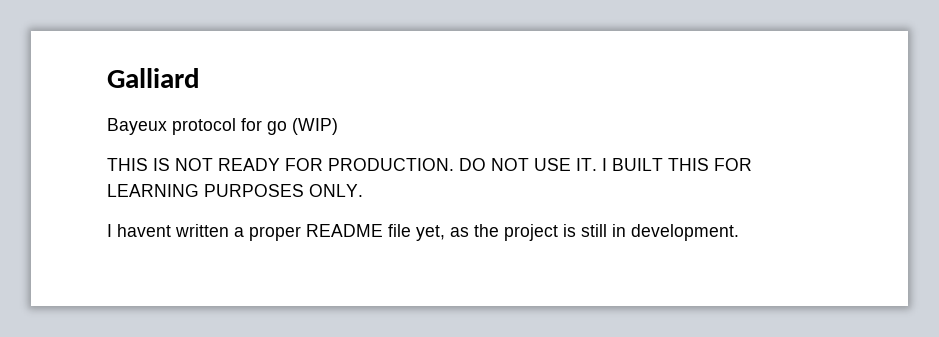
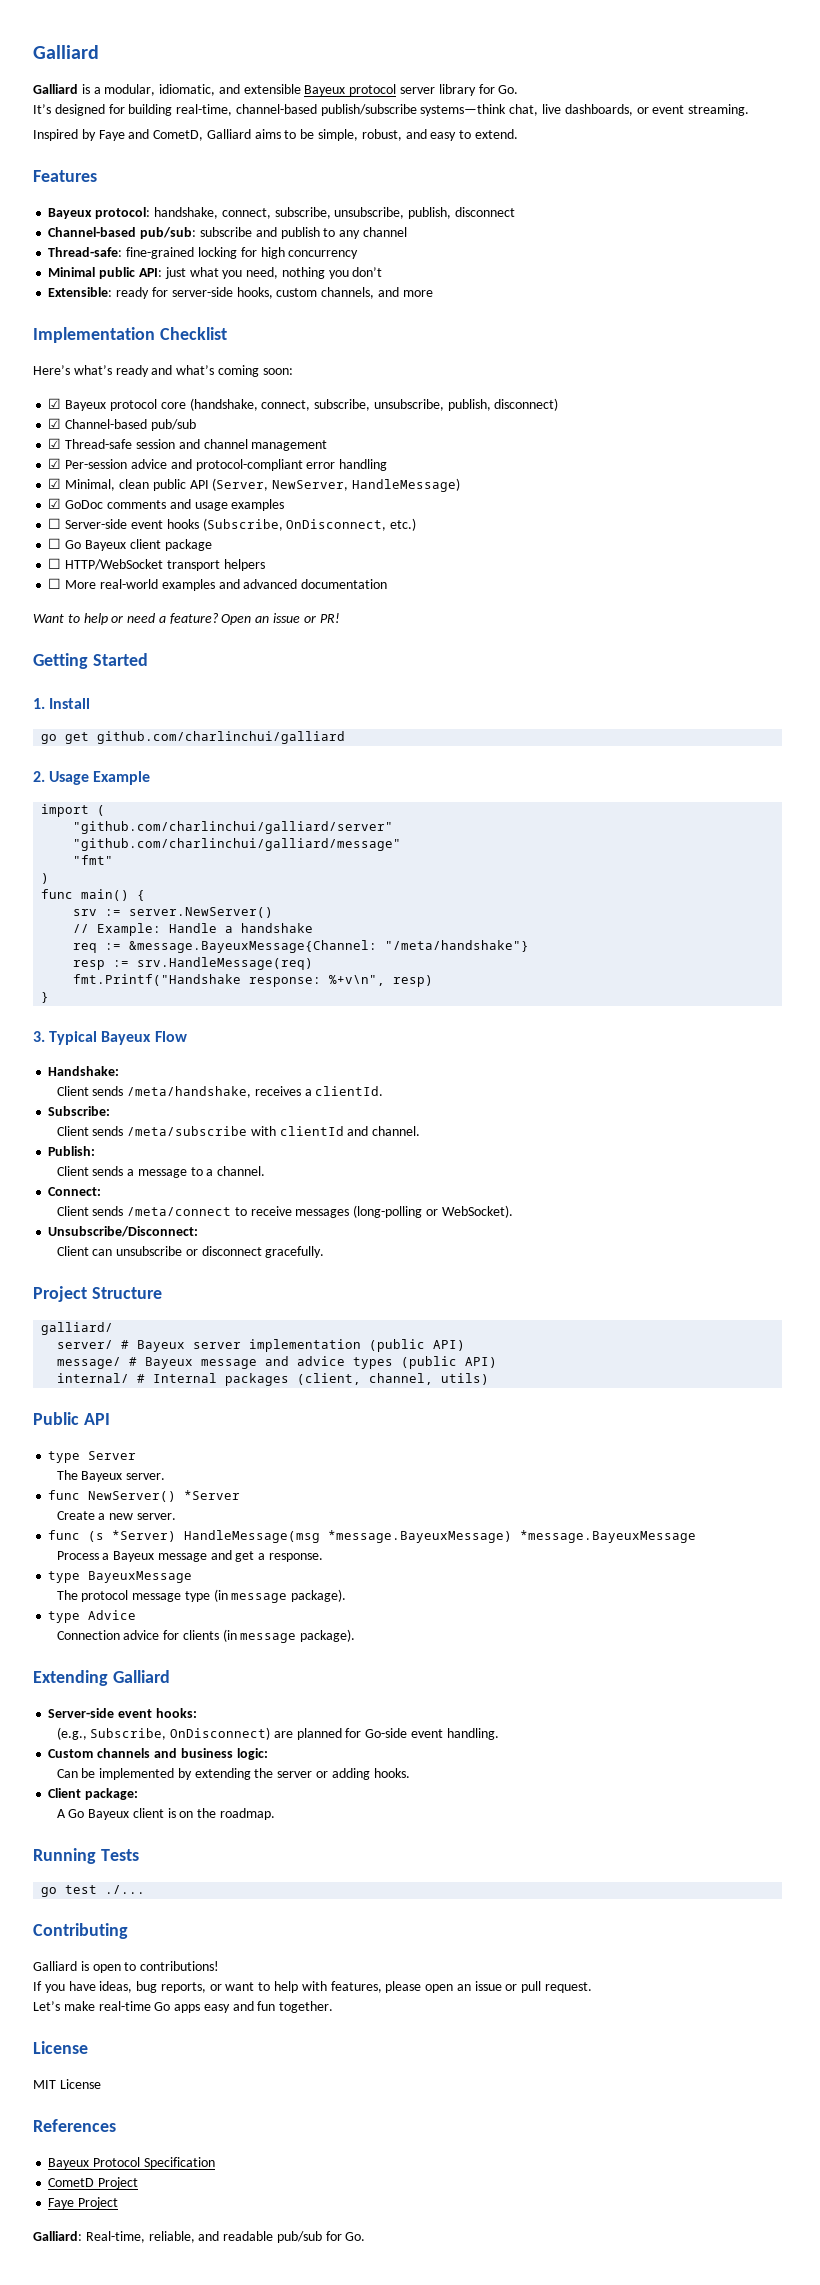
[107,68,200,88] [107,118,338,135] [107,158,752,171] [107,184,363,197] [107,224,739,241] Galliard // Bayeux protocol for go (WIP) // THIS IS NOT READY FOR PRODUCTION. DO NOT USE IT. I BUILT THIS FOR LEARNING PURPOSES ONLY. // I havent written a proper README file yet, as the project is still in development. -> [33,45,99,59] [33,84,519,96] [33,104,750,116] [33,129,518,141] [33,170,97,182] [48,207,515,219] [48,227,407,239] [48,247,359,259] [48,267,383,279] [48,287,433,299] [33,327,227,343] [33,365,293,377] [48,398,559,411] [48,418,196,431] [48,438,328,451] [48,458,388,471] [48,478,460,492] [48,498,285,511] [48,518,417,531] [48,538,212,551] [48,558,265,571] [48,578,388,591] [33,613,340,625] [33,653,148,669] [33,698,91,709] [41,731,346,744] [33,771,151,785] [41,804,106,817] [73,821,394,834] [73,838,402,851] [73,855,114,865] [41,873,50,884] [41,889,146,901] [73,907,274,918] [73,923,314,936] [73,940,530,953] [73,957,314,970] [73,974,434,987] [41,992,50,1003] [33,1031,187,1045] [48,1066,120,1076] [56,1086,384,1098] [48,1106,111,1116] [56,1126,421,1136] [48,1146,96,1156] [56,1166,266,1178] [48,1187,102,1196] [56,1205,513,1218] [48,1226,199,1237] [56,1246,325,1258] [33,1286,162,1302] [41,1322,114,1335] [57,1339,466,1352] [57,1356,498,1369] [57,1373,490,1386] [33,1412,110,1425] [48,1451,137,1463] [56,1470,166,1482] [48,1490,241,1502] [56,1511,176,1520] [48,1530,697,1543] [56,1550,323,1562] [48,1571,193,1583] [56,1589,347,1603] [48,1610,137,1623] [56,1629,356,1643] [33,1670,170,1686] [48,1708,197,1718] [56,1727,499,1740] [48,1748,268,1760] [56,1768,410,1780] [48,1788,139,1800] [56,1808,275,1820] [33,1848,139,1864] [41,1885,146,1897] [33,1923,128,1939] [33,1961,220,1973] [33,1981,593,1993] [33,2001,334,2013] [33,2041,88,2054] [33,2079,101,2089] [33,2119,116,2132] [48,2157,215,2169] [48,2177,139,2189] [48,2197,119,2209] [33,2231,366,2243] Galliard // Galliard is a modular, idiomatic, and extensible Bayeux protocol server library for Go. // It’s designed for building real-time, channel-based publish/subscribe systems—think chat, live dashboards, or event streaming. // Inspired by Faye and CometD, Galliard aims to be simple, robust, and easy to extend. // Features // Bayeux protocol: handshake, connect, subscribe, unsubscribe, publish, disconnect // Channel-based pub/sub: subscribe and publish to any channel // Thread-safe: fine-grained locking for high concurrency // Minimal public API: just what you need, nothing you don’t // Extensible: ready for server-side hooks, custom channels, and more // Implementation Checklist // Here’s what’s ready and what’s coming soon: // ☑ Bayeux protocol core (handshake, connect, subscribe, unsubscribe, publish, disconnect) // ☑ Channel-based pub/sub // ☑ Thread-safe session and channel management // ☑ Per-session advice and protocol-compliant error handling // ☑ Minimal, clean public API (Server, NewServer, HandleMessage) // ☑ GoDoc comments and usage examples // ☐ Server-side event hooks (Subscribe, OnDisconnect, etc.) // ☐ Go Bayeux client package // ☐ HTTP/WebSocket transport helpers // ☐ More real-world examples and advanced documentation // Want to help or need a feature? Open an issue or PR! // Getting Started // 1. Install // go get github.com/charlinchui/galliard // 2. Usage Example // import ( // "github.com/charlinchui/galliard/server" // "github.com/charlinchui/galliard/message" // "fmt" // ) // func main() { // srv := server.NewServer() // // Example: Handle a handshake // req := &message.BayeuxMessage{Channel: "/meta/handshake"} // resp := srv.HandleMessage(req) // fmt.Printf("Handshake response: %+v\n", resp) // } // 3. Typical Bayeux Flow // Handshake: // Client sends /meta/handshake, receives a clientId. // Subscribe: // Client sends /meta/subscribe with clientId and channel. // Publish: // Client sends a message to a channel. // Connect: // Client sends /meta/connect to receive messages (long-polling or WebSocket). // Unsubscribe/Disconnect: // Client can unsubscribe or disconnect gracefully. // Project Structure // galliard/ // server/ # Bayeux server implementation (public API) // message/ # Bayeux message and advice types (public API) // internal/ # Internal packages (client, channel, utils) // Public API // type Server // The Bayeux server. // func NewServer() *Server // Create a new server. // func (s *Server) HandleMessage(msg *message.BayeuxMessage) *message.BayeuxMessage // Process a Bayeux message and get a response. // type BayeuxMessage // The protocol message type (in message package). // type Advice // Connection advice for clients (in message package). // Extending Galliard // Server-side event hooks: // (e.g., Subscribe, OnDisconnect) are planned for Go-side event handling. // Custom channels and business logic: // Can be implemented by extending the server or adding hooks. // Client package: // A Go Bayeux client is on the roadmap. // Running Tests // go test ./... // Contributing // Galliard is open to contributions! // If you have ideas, bug reports, or want to help with features, please open an issue or pull request. // Let’s make real-time Go apps easy and fun together. // License // MIT License // References // Bayeux Protocol Specification // CometD Project // Faye Project // Galliard: Real-time, reliable, and readable pub/sub for Go.

